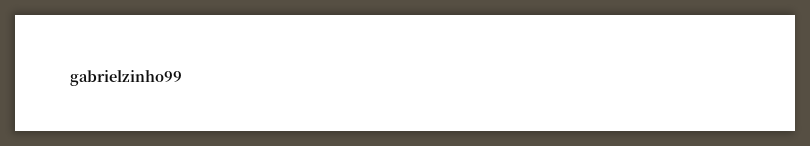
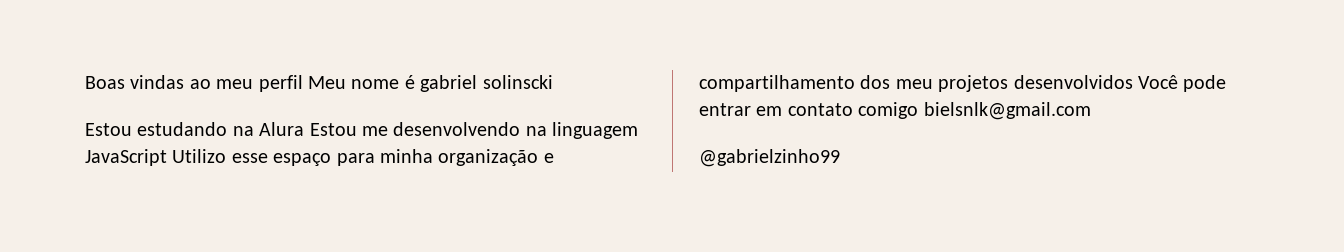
[70,70,182,86] gabrielzinho99 -> [85,75,553,92] [85,122,639,139] [85,149,554,166] [699,75,1227,92] [699,102,1091,120] [699,149,840,167] Boas vindas ao meu perfil Meu nome é gabriel solinscki // Estou estudando na Alura Estou me desenvolvendo na linguagem JavaScript Utilizo esse espaço para minha organização e compartilhamento dos meu projetos desenvolvidos Você pode entrar em contato comigo bielsnlk@gmail.com // @gabrielzinho99

